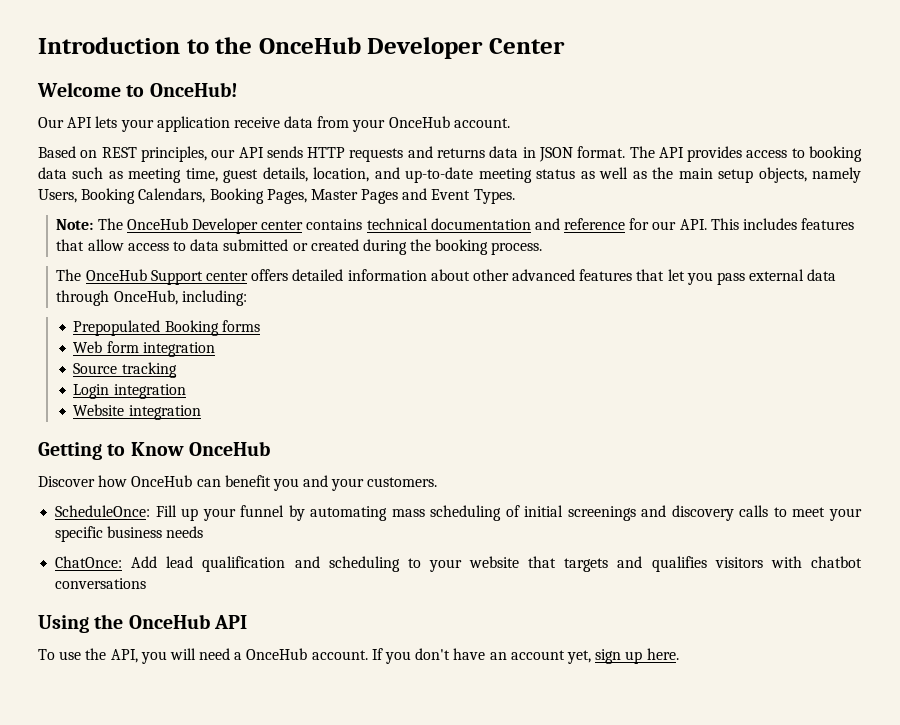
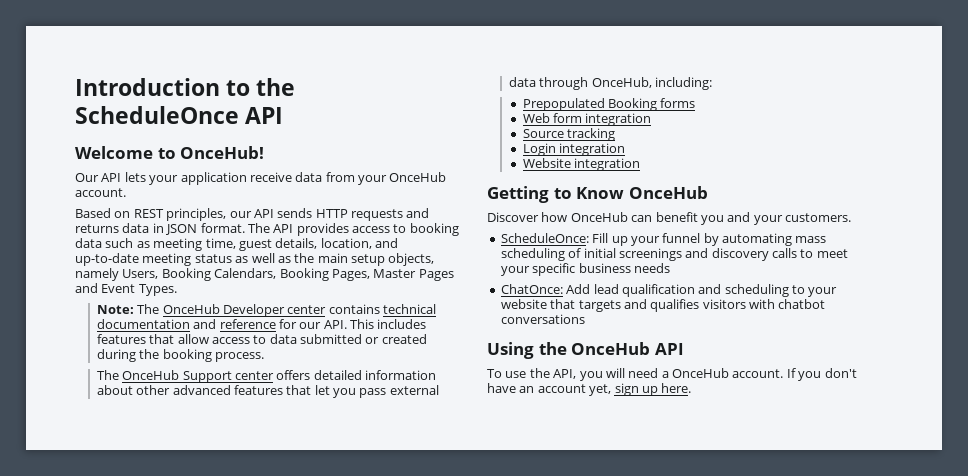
[258,37,566,59] OnceHub Developer Center -> [75,106,284,124] ScheduleOnce API

